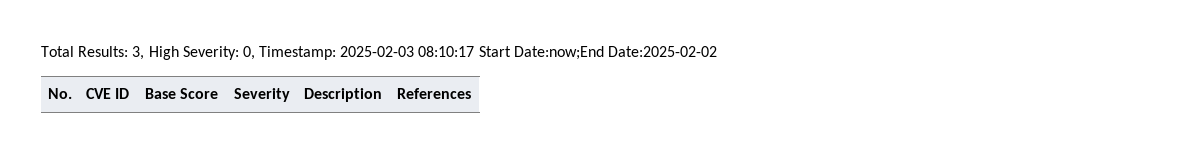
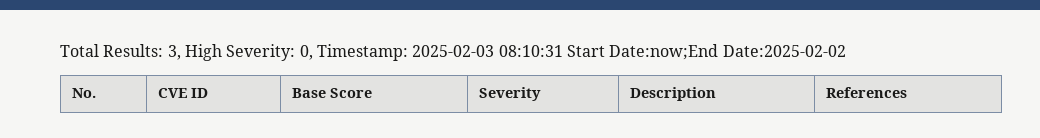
[418,46,475,57] 08:10:17 -> [498,45,563,57] 08:10:31

